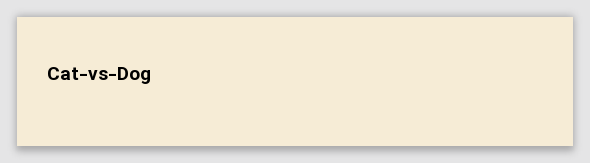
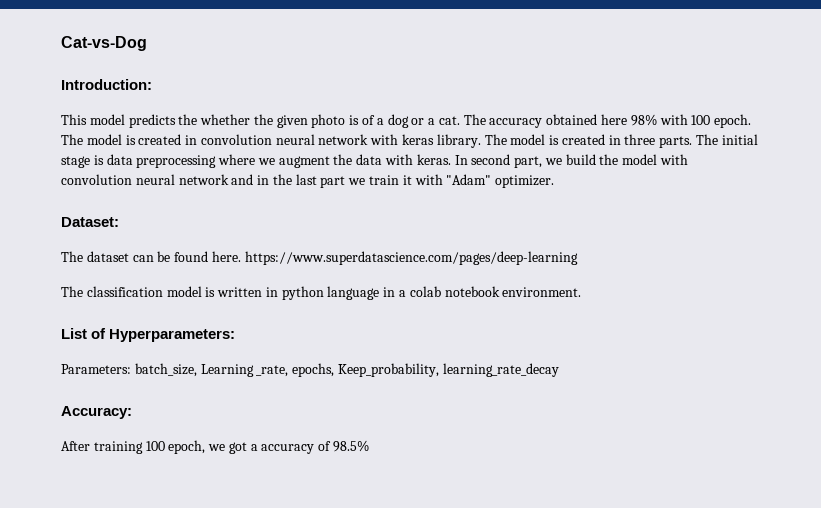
(151, 75) none -> [61,79,152,90] [61,114,752,128] [61,134,758,148] [61,154,689,168] [61,174,555,188] [61,217,119,227] [61,251,578,265] [61,286,582,300] [61,328,236,342] [61,363,559,377] [61,406,132,419] [61,440,370,454] // Introduction: // This model predicts the whether the given photo is of a dog or a cat. The accuracy obtained here 98% with 100 epoch. The model is created in convolution neural network with keras library. The model is created in three parts. The initial stage is data preprocessing where we augment the data with keras. In second part, we build the model with convolution neural network and in the last part we train it with "Adam" optimizer. // Dataset: // The dataset can be found here. https://www.superdatascience.com/pages/deep-learning // The classification model is written in python language in a colab notebook environment. // List of Hyperparameters: // Parameters: batch_size, Learning _rate, epochs, Keep_probability, learning_rate_decay // Accuracy: // After training 100 epoch, we got a accuracy of 98.5%

